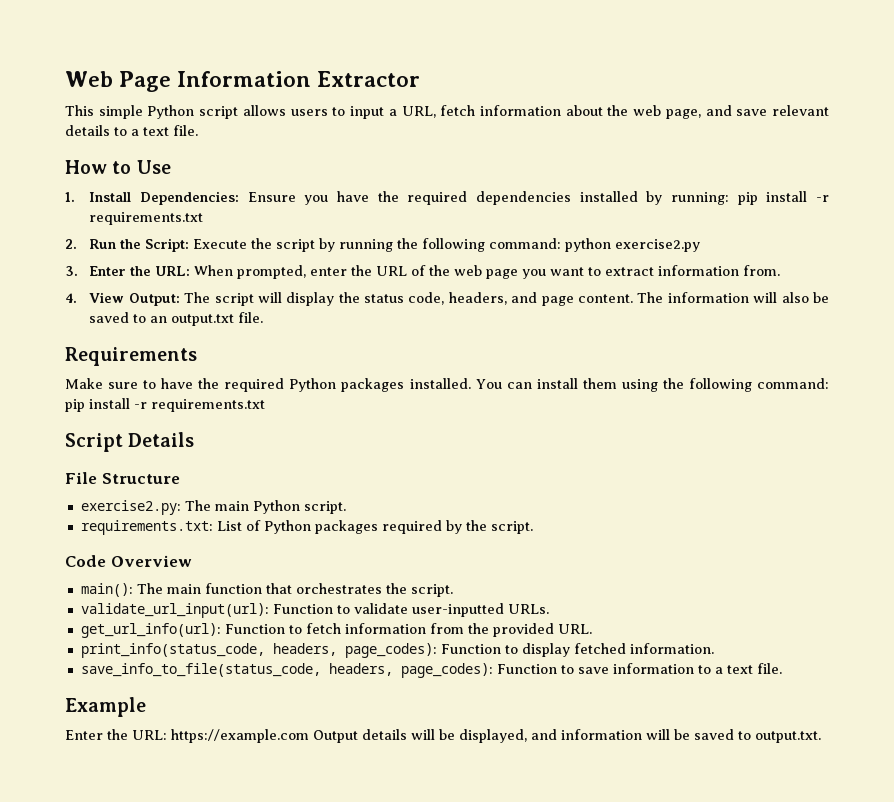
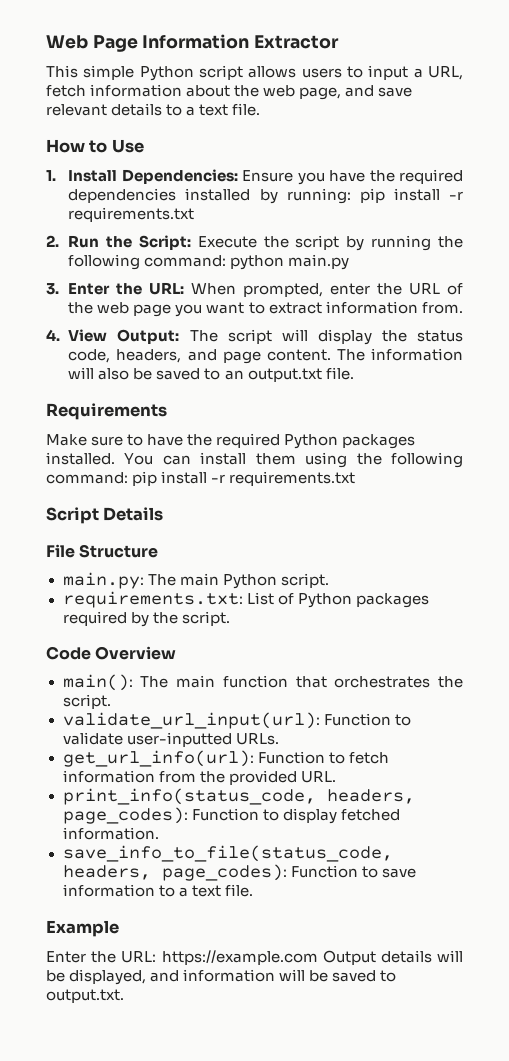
[615,239,701,252] exercise2.py -> [288,254,350,270] main.py
[80,500,181,515] exercise2.py: -> [62,572,144,589] main.py:

